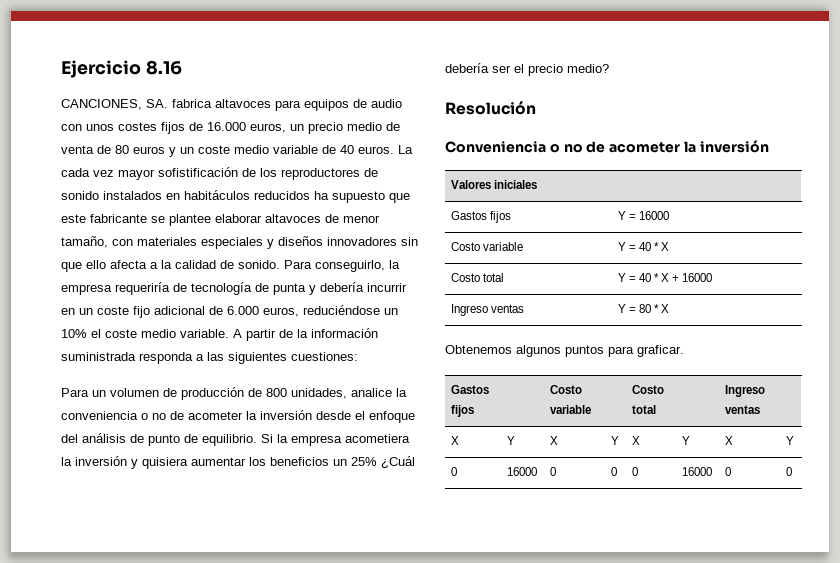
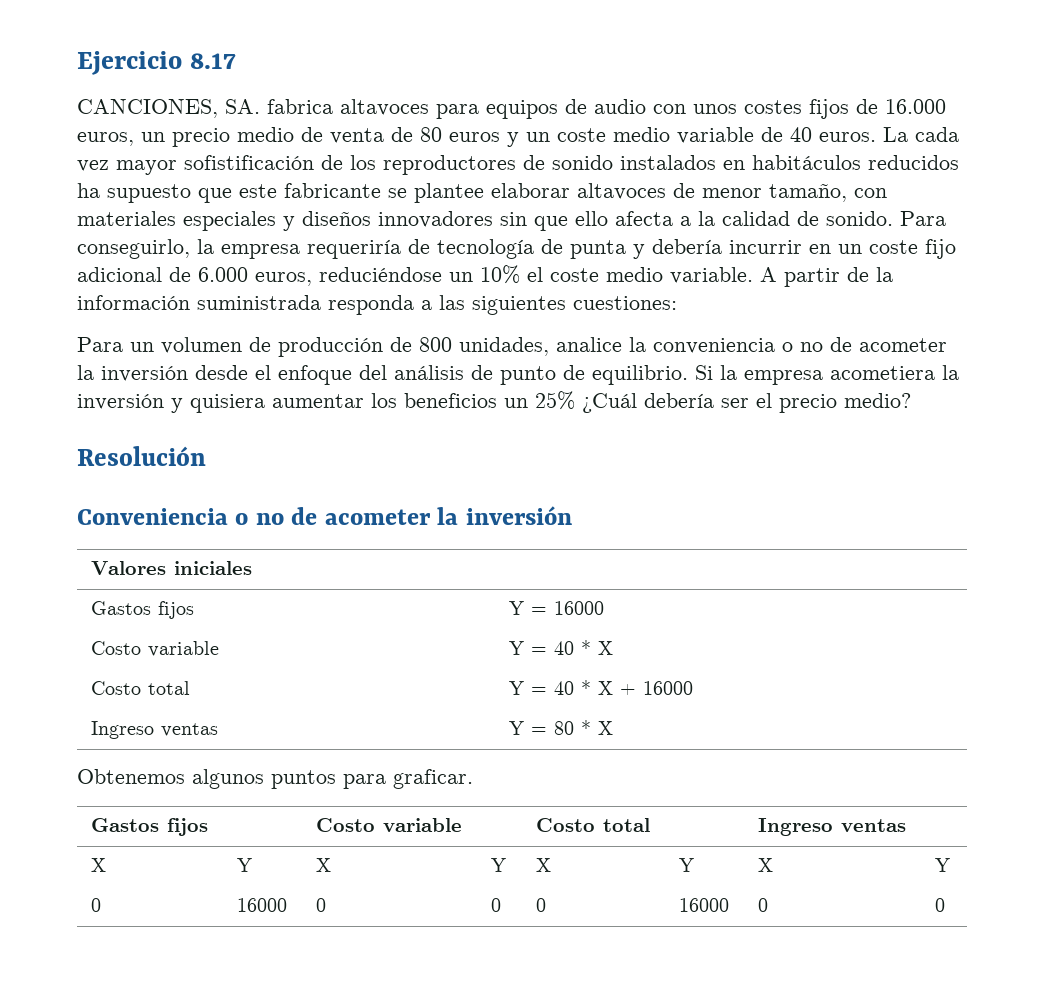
[145,60,182,75] 8.16 -> [190,53,237,69] 8.17

